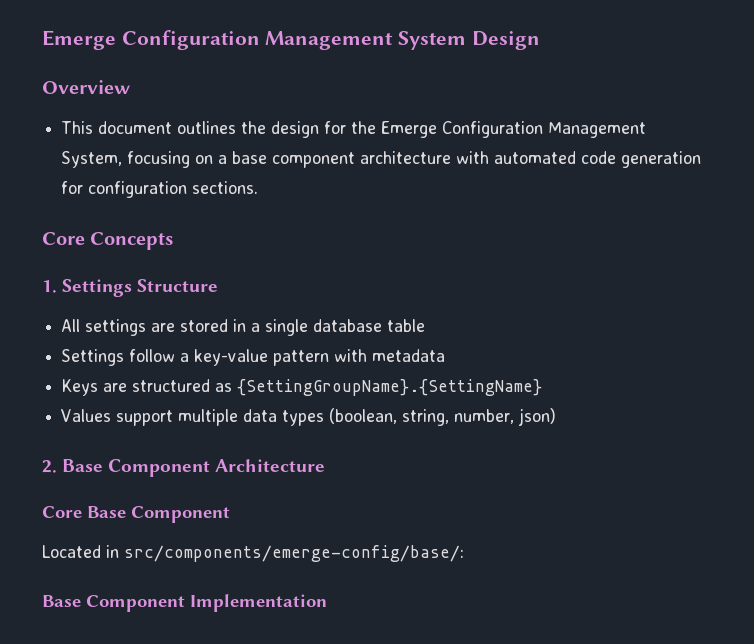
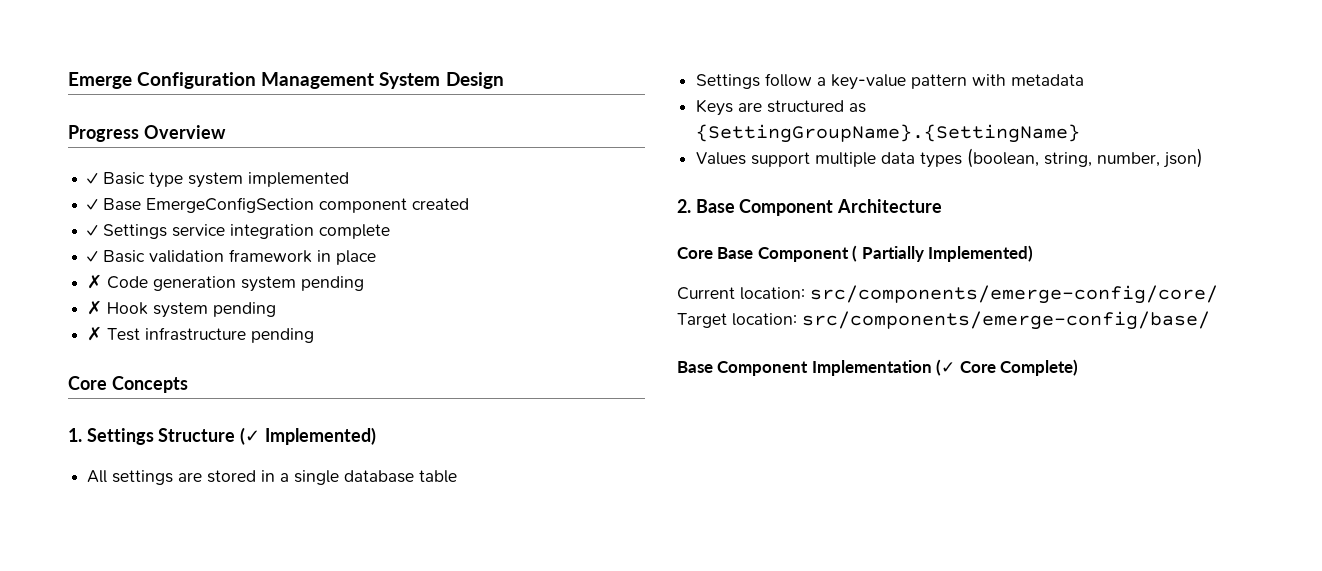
(540, 40) none -> [68,125,139,142] Progress
[61,121,647,138] [61,151,702,168] [61,181,259,198] This document outlines the design for the Emerge Configuration Management System, focusing on a base component architecture with automated code generation for configuration sections. -> [87,172,350,188] [87,197,470,213] [87,224,391,239] [87,249,377,265] [87,274,365,292] [87,300,277,318] [87,326,315,343] ✓ Basic type system implemented // ✓ Base EmergeConfigSection component created // ✓ Settings service integration complete // ✓ Basic validation framework in place // ✗ Code generation system pending // ✗ Hook system pending // ✗ Test infrastructure pending
(219, 285) none -> [240,427,376,445] (✓ Implemented)
[42,545,464,562] // Located in src/components/emerge-config/base/: -> [852,245,1034,262] [677,285,1218,304] [677,311,1210,330] ( Partially Implemented) // Current location: src/components/emerge-config/core/ Target location: src/components/emerge-config/base/
(327, 603) none -> [936,359,1079,376] (✓ Core Complete)

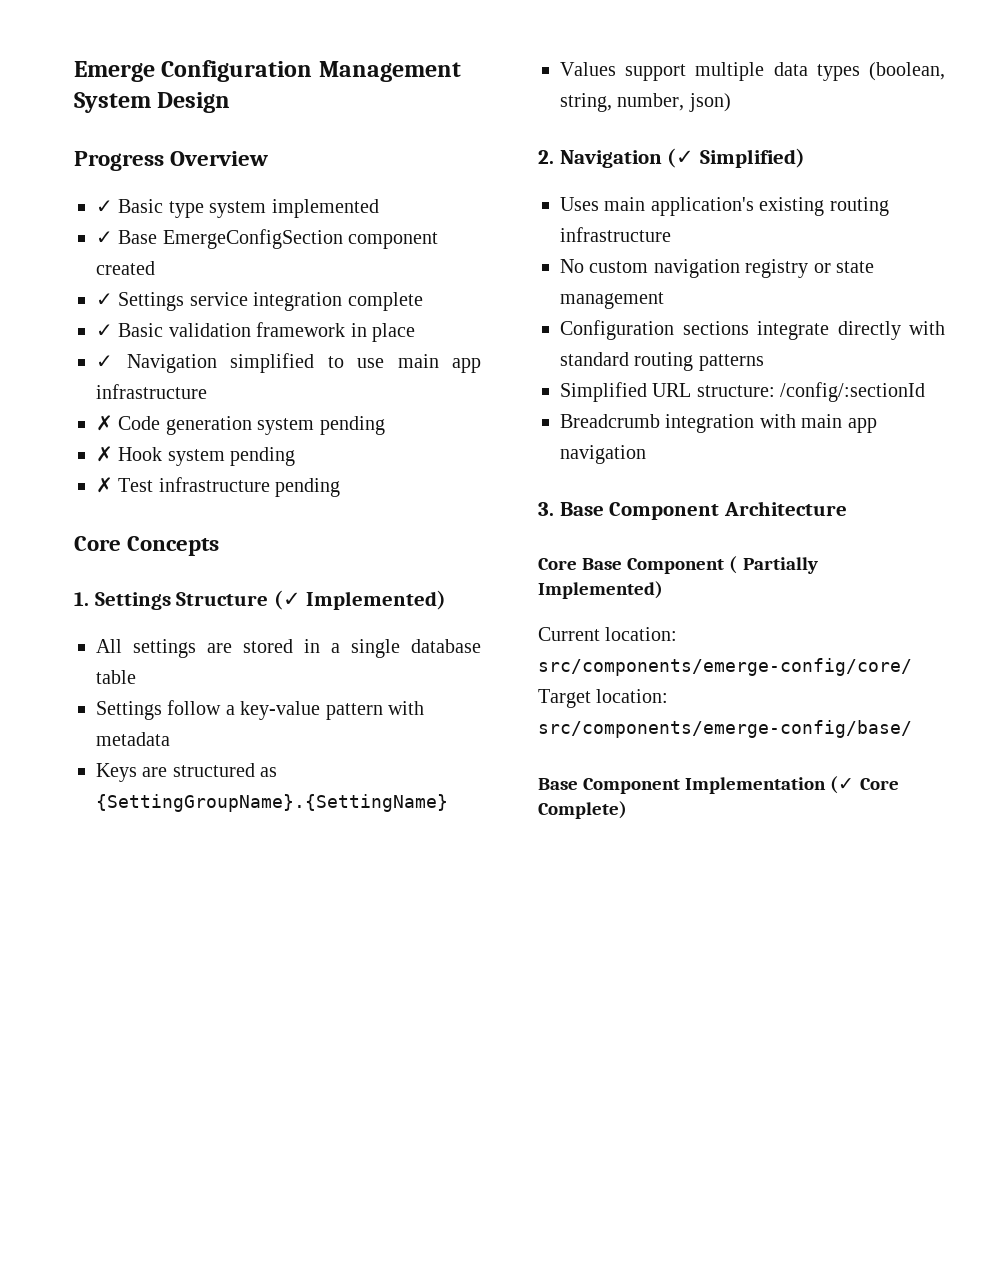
(377, 257) none -> [96,353,481,373] [96,384,207,399] // ✓ Navigation simplified to use main app infrastructure
(691, 206) none -> [559,148,805,168] [560,197,889,216] [560,227,671,242] [560,259,874,278] [560,292,664,309] [560,320,945,340] [560,352,764,371] [560,382,926,402] [560,414,877,433] [560,445,646,464] [538,502,554,516] Navigation (✓ Simplified) // Uses main application's existing routing infrastructure // No custom navigation registry or state management // Configuration sections integrate directly with standard routing patterns // Simplified URL structure: /config/:sectionId // Breadcrumb integration with main app navigation // 3.

